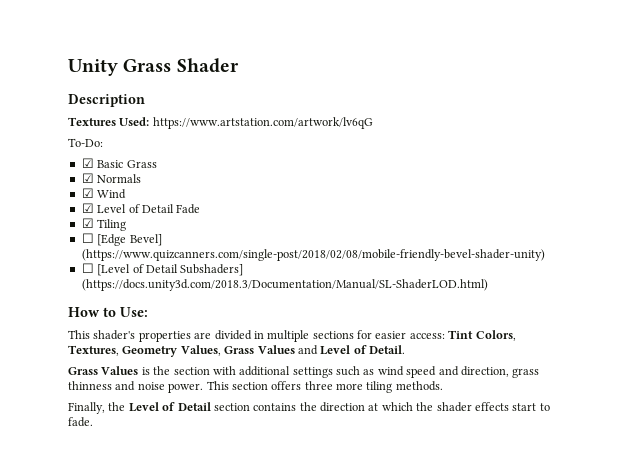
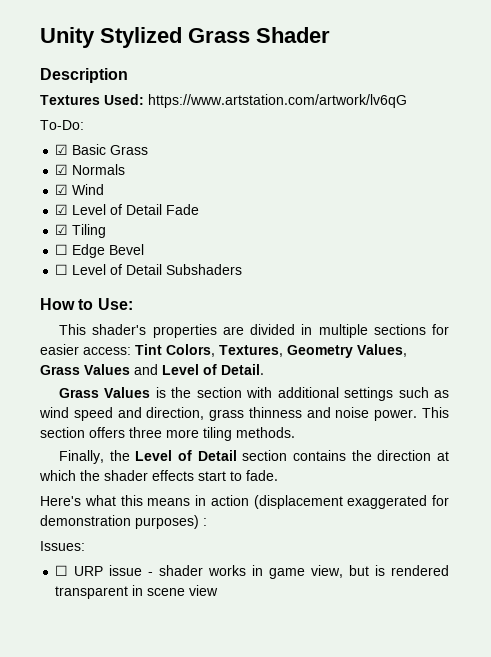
(118, 67) none -> [100,27,182,48] Stylized
[97,234,162,246] [81,249,545,261] [81,263,244,276] [81,279,488,291] [Edge Bevel] (https://www.quizcanners.com/single-post/2018/02/08/mobile-friendly-bevel-shader-unity) // ☐ [Level of Detail Subshaders] (https://docs.unity3d.com/2018.3/Documentation/Manual/SL-ShaderLOD.html) -> [72,244,145,258] [55,264,243,275] Edge Bevel // ☐ Level of Detail Subshaders
(93, 422) none -> [40,495,449,509] [40,515,207,529] [40,541,85,551] [55,565,449,579] [55,585,219,599] // Here's what this means in action (displacement exaggerated for demonstration purposes) : // Issues: // ☐ URP issue - shader works in game view, but is rendered transparent in scene view

